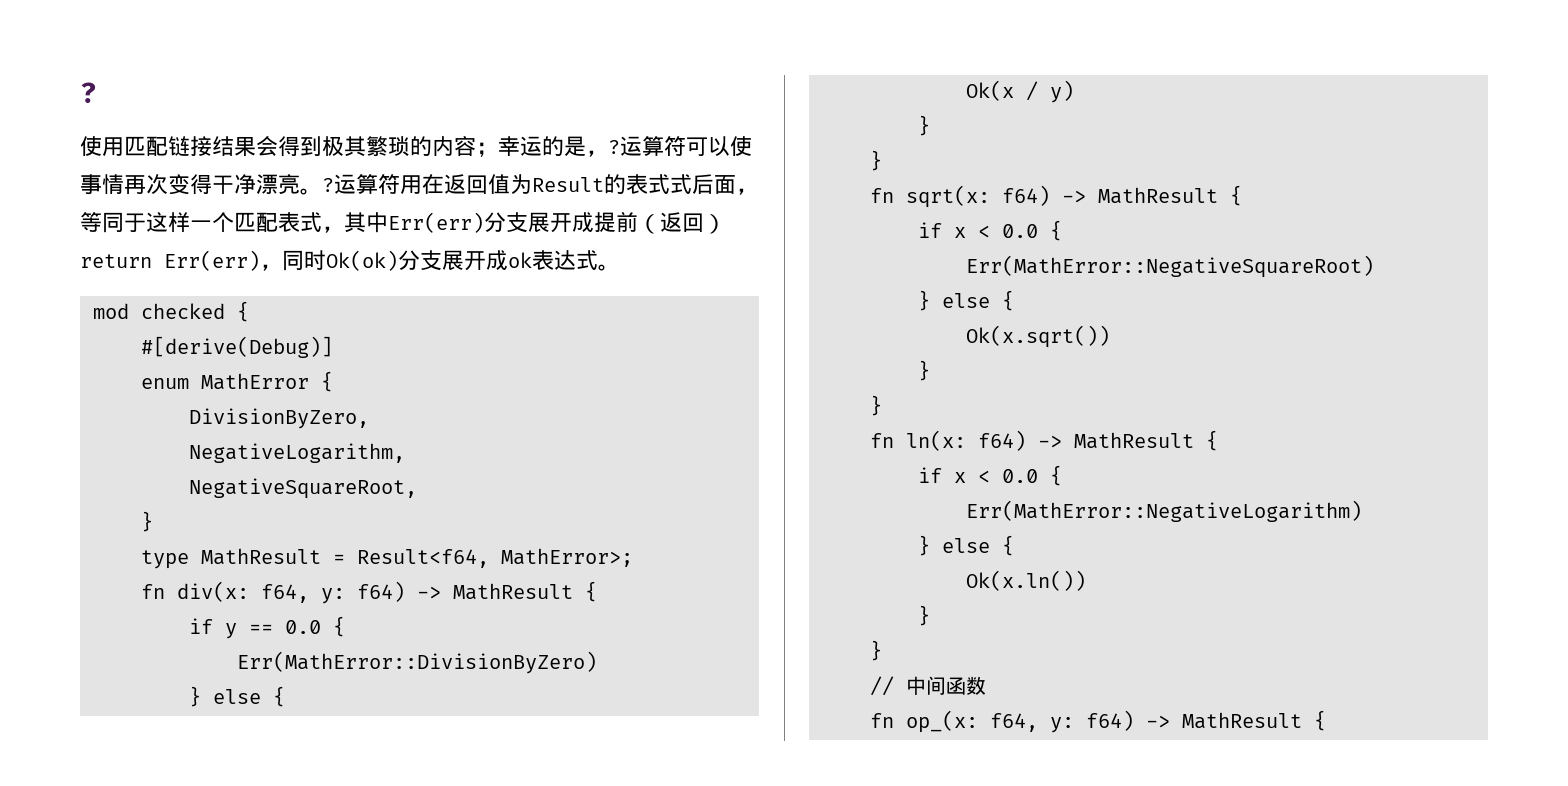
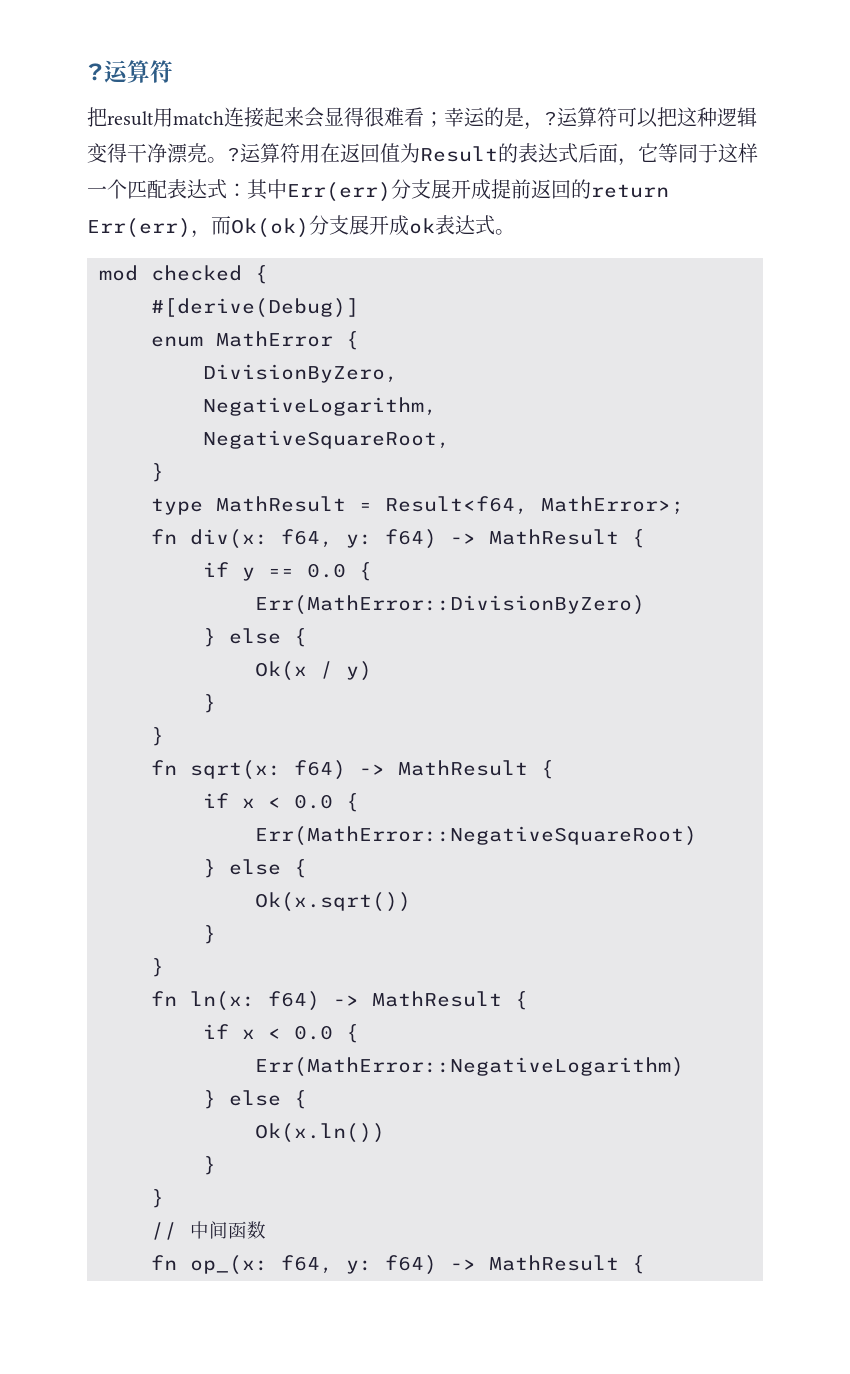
[80,82,97,103] [80,136,476,157] ? // 使用匹配链接结果会得到极其繁琐的内容 -> [87,60,173,83] [87,107,424,128] ?运算符 // 把result用match连接起来会显得很难看
[730,136,752,156] [80,174,168,195] 使事情再次 -> [657,107,757,127] 把这种逻辑
[648,174,670,194] 式 -> [538,143,558,163] 达
(758, 191) none -> [638,143,658,162] 它
[300,212,344,233] 式， -> [187,179,247,199] 达式：
[638,212,726,234] （返回） -> [531,179,591,199] 返回的
[282,250,326,271] 同时 -> [211,216,231,235] 而

